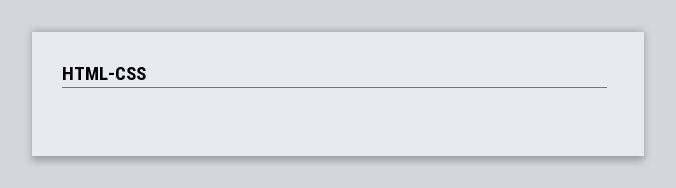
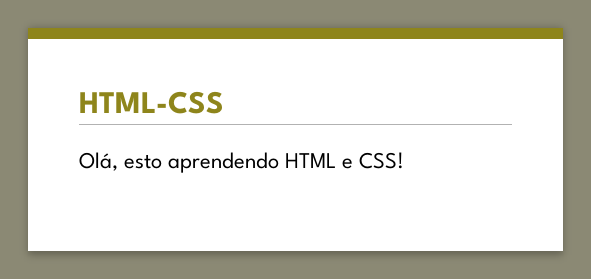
(146, 73) none -> [79,152,405,173] // Olá, esto aprendendo HTML e CSS!

